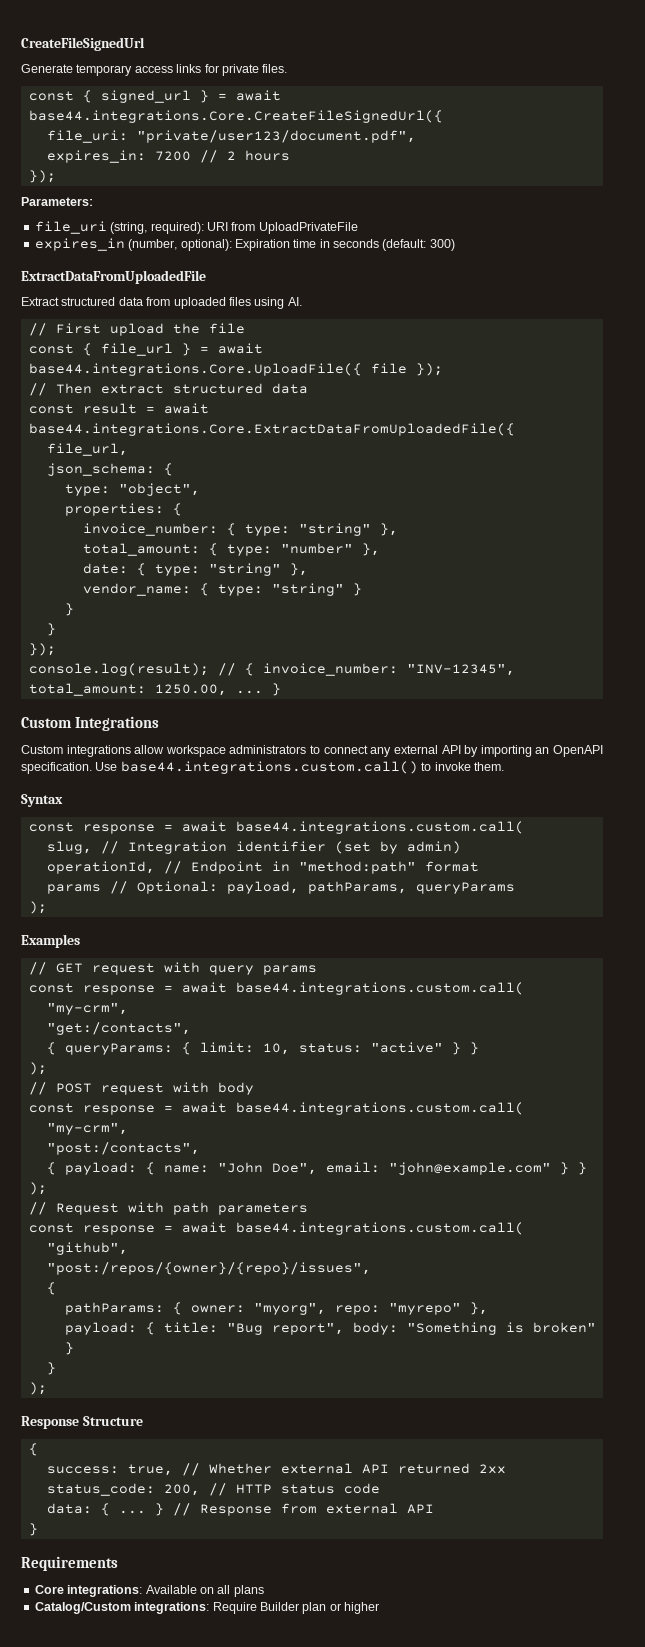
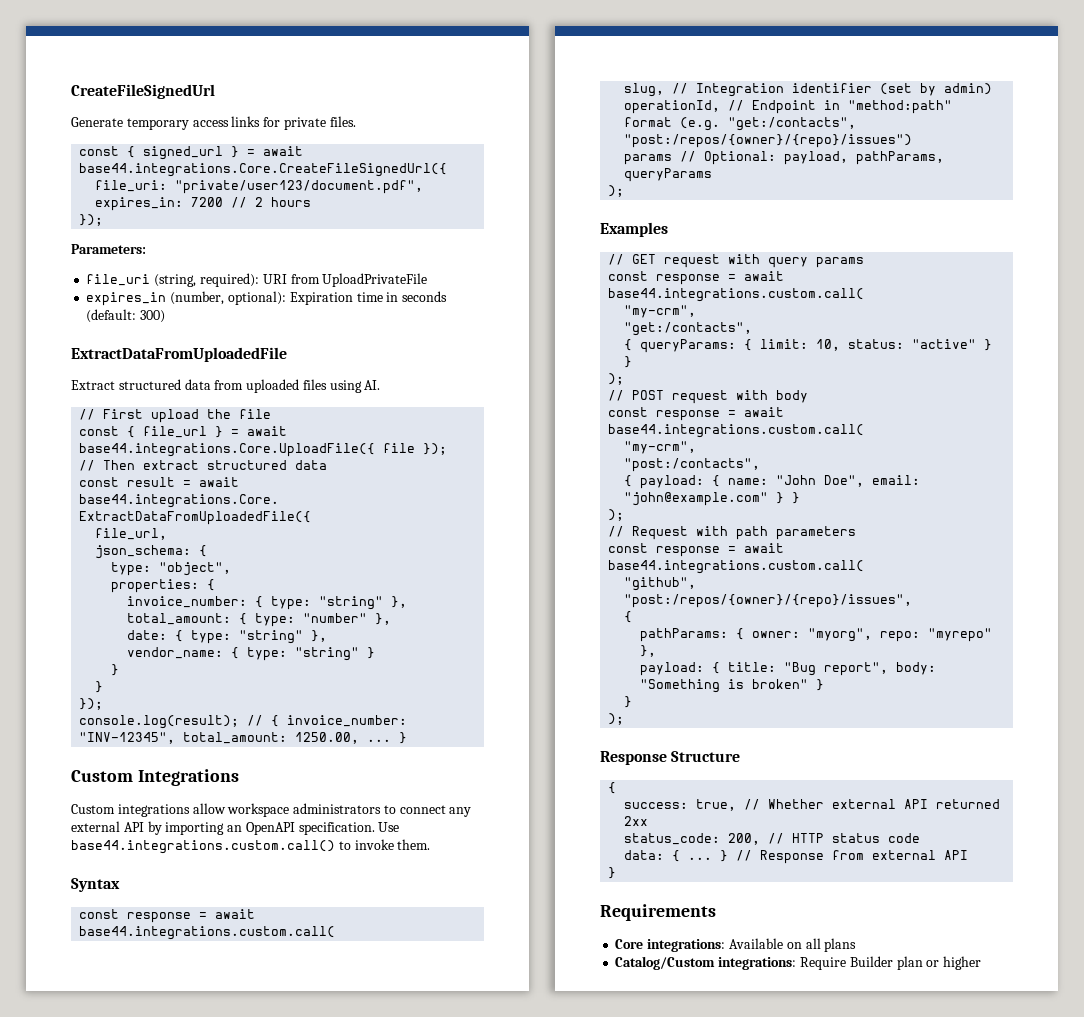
(479, 866) none -> [680,117,857,131] [624,134,913,148] (e.g. "get:/contacts", "post:/repos/{owner}/{repo}/issues")

